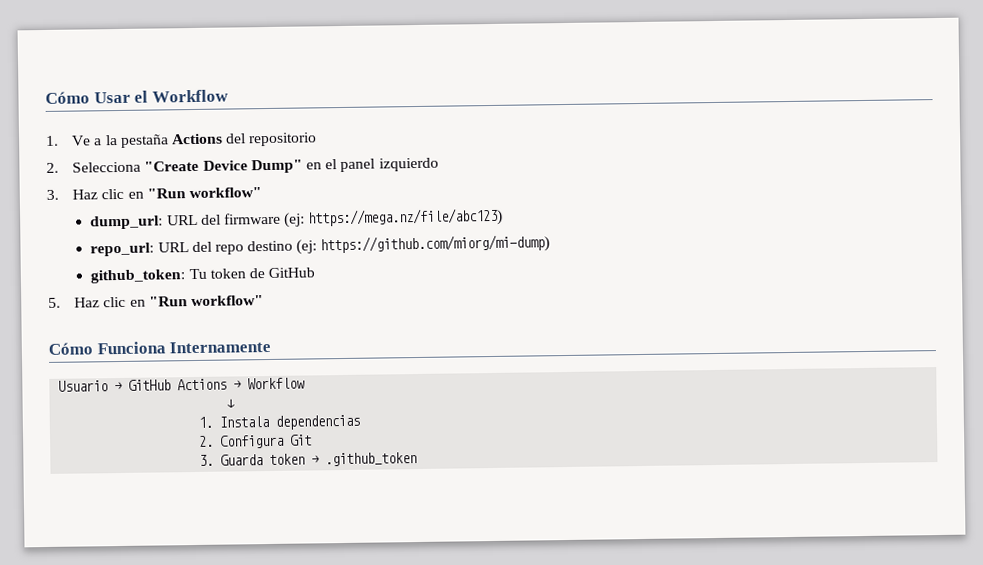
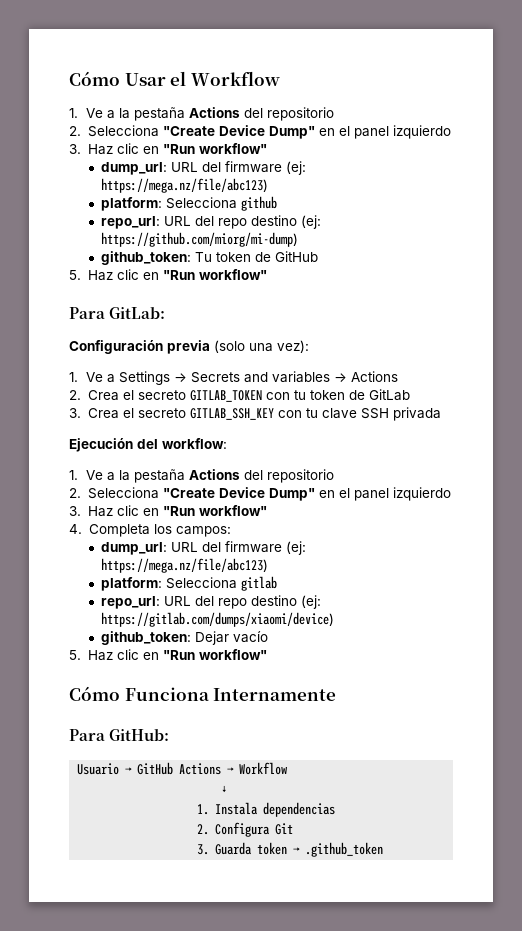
(504, 217) none -> [101,196,278,211] // platform: Selecciona github
(265, 301) none -> [69,307,166,319] [69,340,309,354] [69,371,399,385] [69,389,410,402] [69,407,441,421] [69,438,227,452] [69,469,335,483] [69,487,451,501] [69,505,267,517] [69,524,231,537] [101,541,307,555] [101,558,269,573] [101,576,278,591] [101,595,322,609] [101,612,335,627] [101,631,269,645] [69,649,267,661] // Para GitLab: // Configuración previa (solo una vez): // 1. Ve a Settings → Secrets and variables → Actions // 2. Crea el secreto GITLAB_TOKEN con tu token de GitLab // 3. Crea el secreto GITLAB_SSH_KEY con tu clave SSH privada // Ejecución del workflow: // 1. Ve a la pestaña Actions del repositorio // 2. Selecciona "Create Device Dump" en el panel izquierdo // 3. Haz clic en "Run workflow" // 4. Completa los campos: // dump_url: URL del firmware (ej: https://mega.nz/file/abc123) // platform: Selecciona gitlab // repo_url: URL del repo destino (ej: https://gitlab.com/dumps/xiaomi/device) // github_token: Dejar vacío // 5. Haz clic en "Run workflow"
(272, 347) none -> [69,729,170,741] // Para GitHub:

